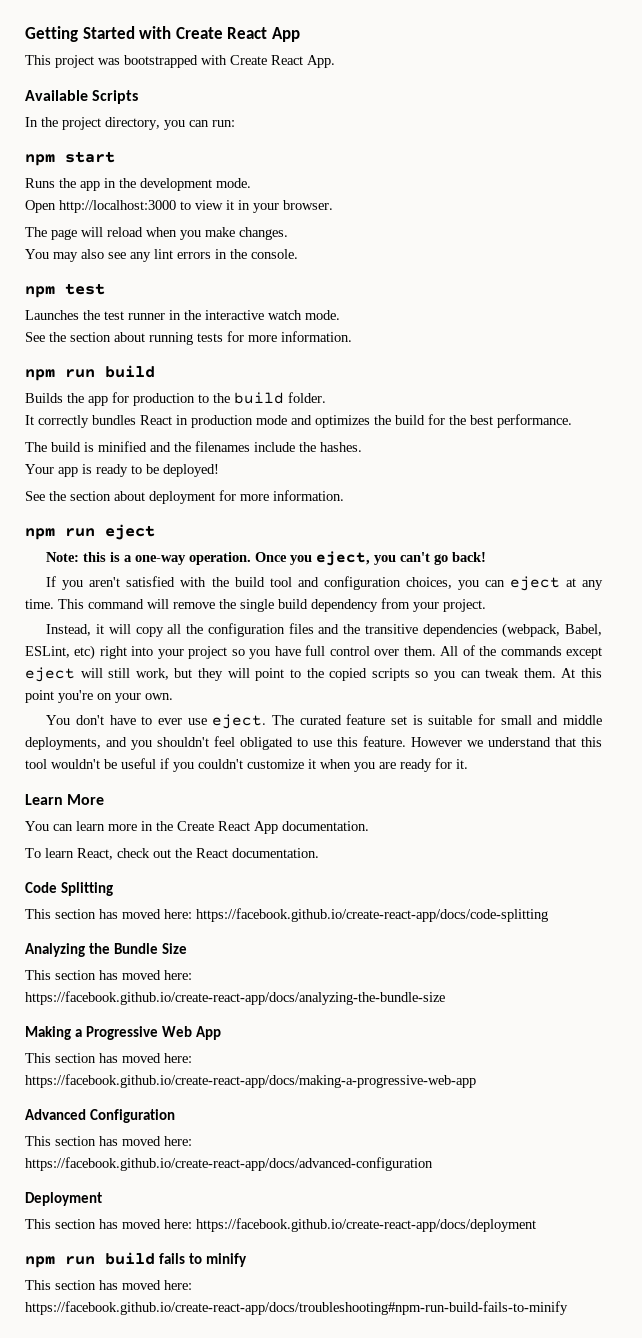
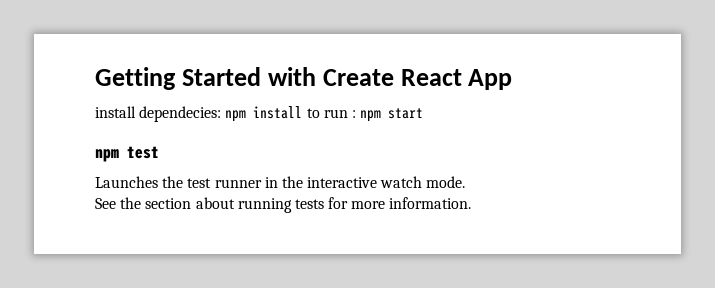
[25,55,335,68] [25,90,139,104] [25,117,235,130] [25,151,115,166] [25,178,251,191] [25,200,333,213] [25,227,288,240] [25,249,298,262] This project was bootstrapped with Create React App. // Available Scripts // In the project directory, you can run: // npm start // Runs the app in the development mode. // Open http://localhost:3000 to view it in your browser. // The page will reload when you make changes. // You may also see any lint errors in the console. -> [95,106,424,122] install dependecies: npm install to run : npm start
[25,365,155,381] [25,392,326,406] [25,414,572,428] [25,441,362,452] [25,464,219,477] [25,490,344,504] [25,524,155,540] [46,551,487,566] [46,576,603,591] [25,598,486,612] [46,623,602,638] [25,645,603,660] [25,667,602,682] [25,690,173,703] [46,714,602,729] [25,736,602,750] [25,758,468,772] [25,794,105,805] [25,821,369,834] [25,848,319,860] [25,882,114,896] [25,908,548,922] [25,943,188,957] [25,970,192,980] [25,991,445,1005] [25,1026,222,1040] [25,1053,192,1063] [25,1074,476,1088] [25,1109,176,1123] [25,1136,192,1146] [25,1157,433,1171] [25,1192,102,1206] [25,1218,536,1232] [25,1252,248,1268] [25,1280,192,1290] [25,1301,568,1315] // npm run build // Builds the app for production to the build folder. // It correctly bundles React in production mode and optimizes the build for the best performance. // The build is minified and the filenames include the hashes. // Your app is ready to be deployed! // See the section about deployment for more information. // npm run eject // Note: this is a one-way operation. Once you eject, you can't go back! // If you aren't satisfied with the build tool and configuration choices, you can eject at any time. This command will remove the single build dependency from your project. // Instead, it will copy all the configuration files and the transitive dependencies (webpack, Babel, ESLint, etc) right into your project so you have full control over them. All of the commands except eject will still work, but they will point to the copied scripts so you can tweak them. At this point you're on your own. // You don't have to ever use eject. The curated feature set is suitable for small and middle deployments, and you shouldn't feel obligated to use this feature. However we understand that this tool wouldn't be useful if you couldn't customize it when you are ready for it. // Learn More // You can learn more in the Create React App documentation. // To learn React, check out the React documentation. // Code Splitting // This section has moved here: https://facebook.github.io/create-react-app/docs/code-splitting // Analyzing the Bundle Size // This section has moved here: https://facebook.github.io/create-react-app/docs/analyzing-the-bundle-size // Making a Progressive Web App // This section has moved here: https://facebook.github.io/create-react-app/docs/making-a-progressive-web-app // Advanced Configuration // This section has moved here: https://facebook.github.io/create-react-app/docs/advanced-configuration // Deployment // This section has moved here: https://facebook.github.io/create-react-app/docs/deployment // npm run build fails to minify // This section has moved here: https://facebook.github.io/create-react-app/docs/troubleshooting#npm-run-build-fails-to-minify -> (472, 203) none

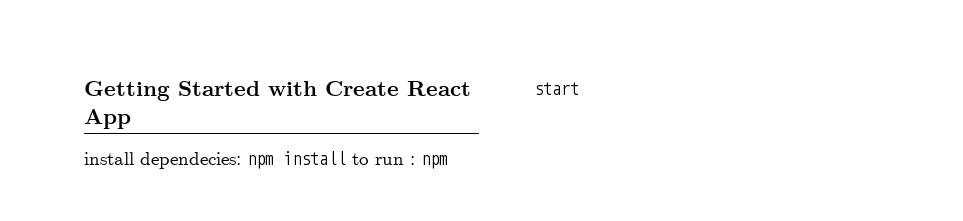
[95,146,159,162] [95,176,466,188] [95,197,472,213] // npm test // Launches the test runner in the interactive watch mode. // See the section about running tests for more information. -> (579, 88) none

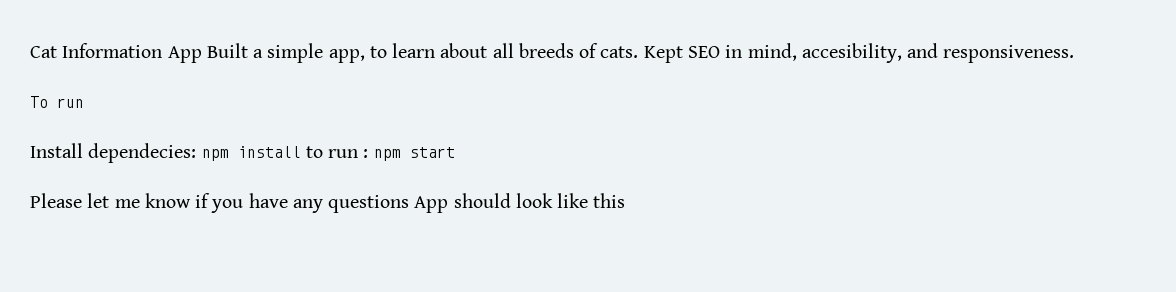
[84,81,471,101] [84,109,131,129] [84,152,134,165] Getting Started with Create React App // install -> [30,43,1075,63] [30,96,84,108] [30,143,83,158] Cat Information App Built a simple app, to learn about all breeds of cats. Kept SEO in mind, accesibility, and responsiveness. // To run // Install
(579, 88) none -> [30,193,626,213] // Please let me know if you have any questions App should look like this

